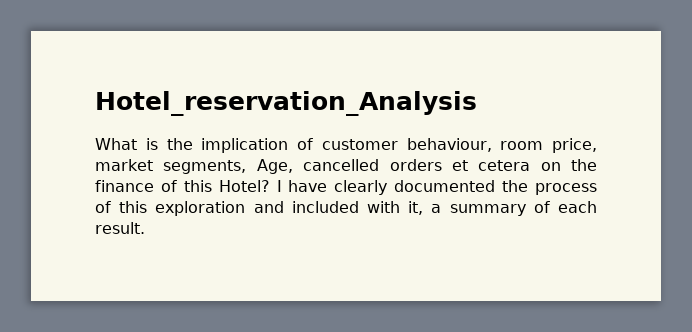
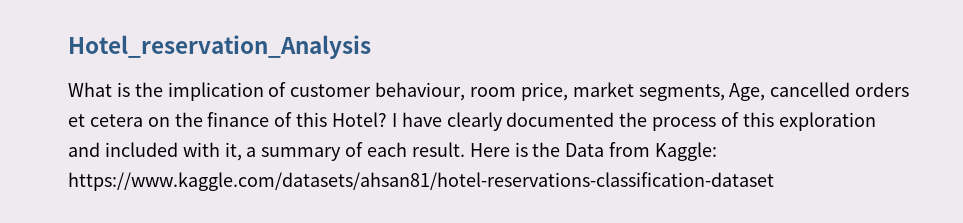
(145, 228) none -> [469,142,718,161] [68,172,774,191] Here is the Data from Kaggle: https://www.kaggle.com/datasets/ahsan81/hotel-reservations-classification-dataset

